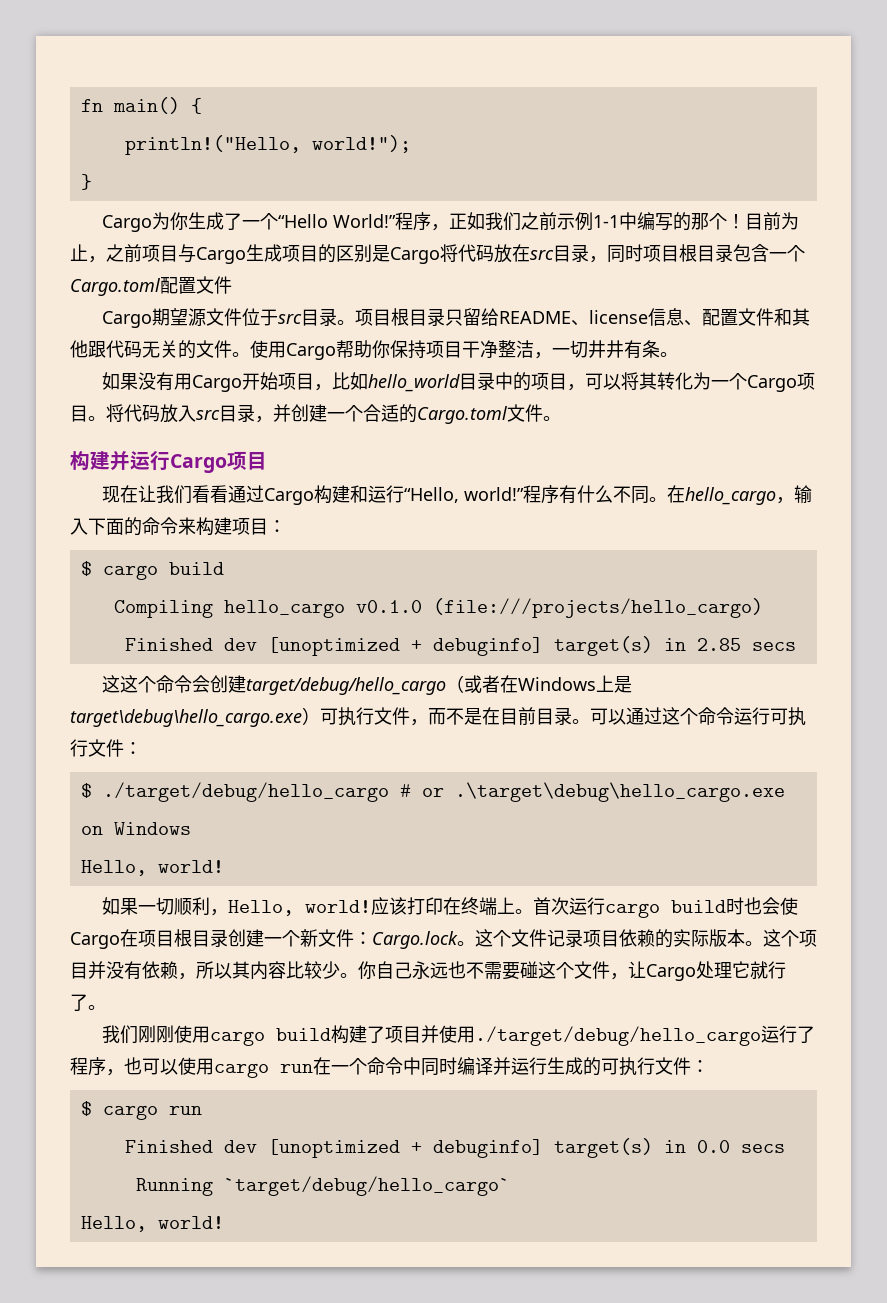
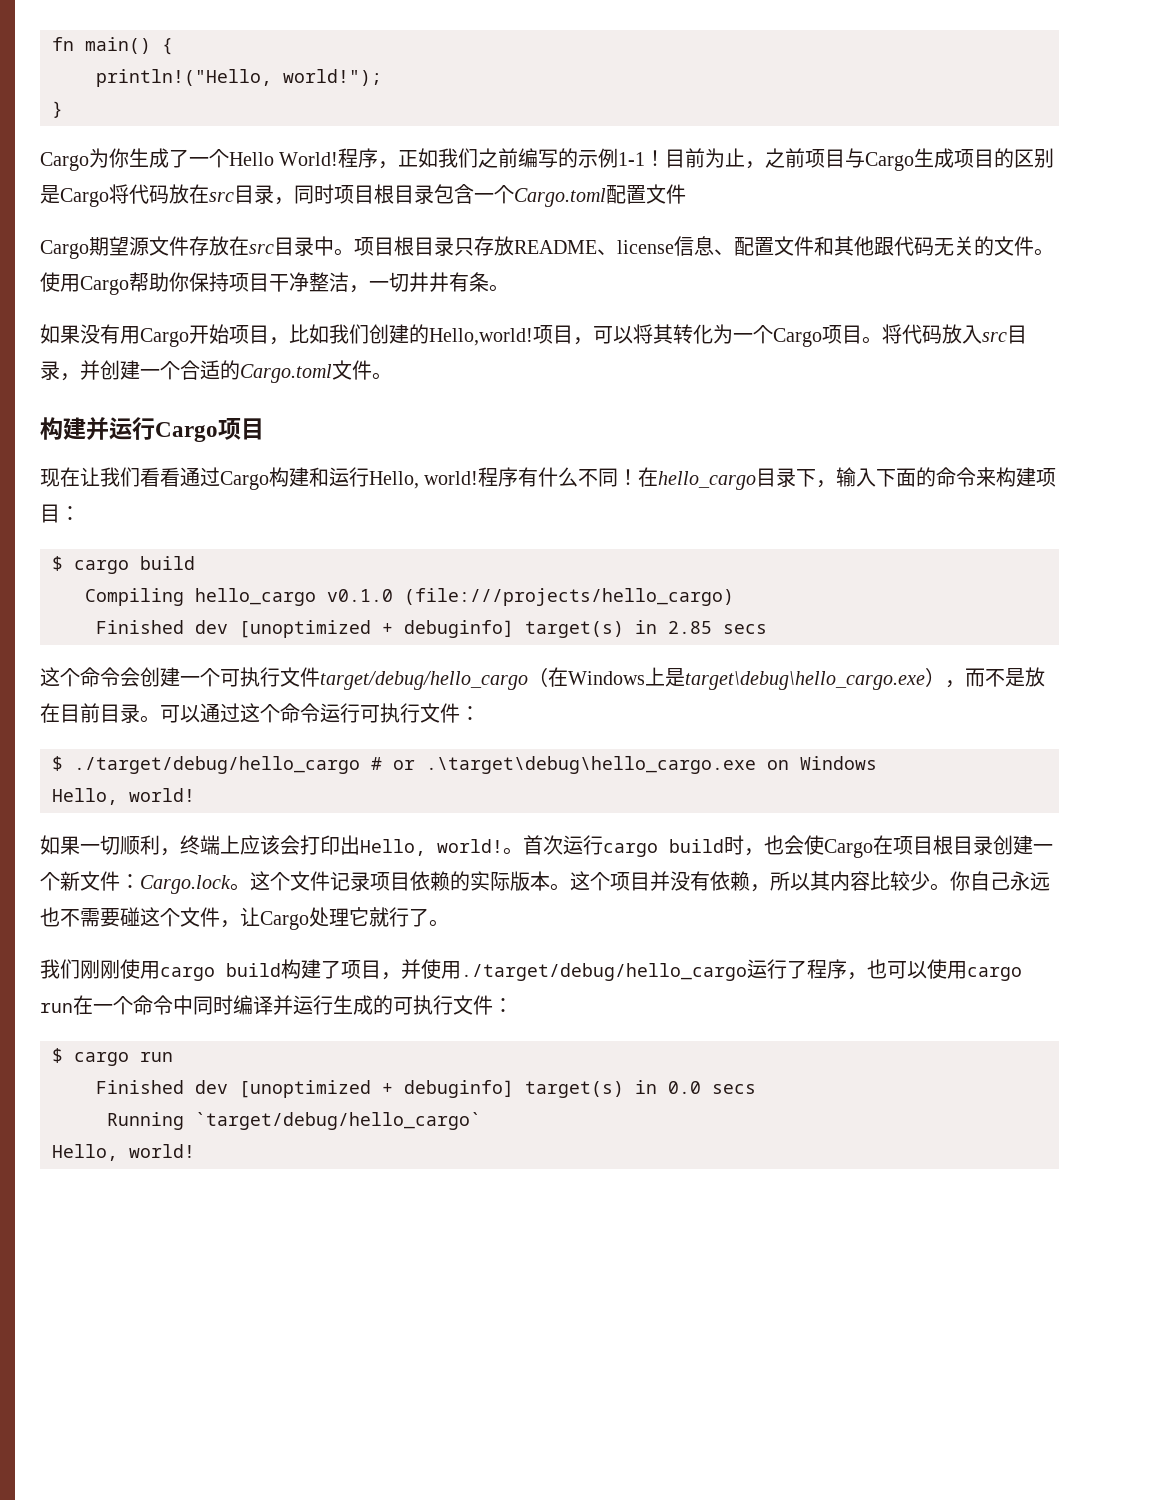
[277,214,396,228] “Hello World!” -> [229,152,339,166] Hello World!
(557, 221) none -> [518,148,579,168] 编写的
[618,212,727,231] 中编写的那个 -> (646, 159) none
[241,308,337,326] 位于src目录 -> [189,236,334,256] 存放在src目录中
[462,308,499,326] 留给 -> [474,236,514,256] 存放
[367,372,531,392] hello_world目录中的 -> [329,324,533,346] 我们创建的Hello,world!
[403,487,524,503] “Hello, world!” -> [369,471,479,489] Hello, world!
[648,485,776,505] 。在hello_cargo -> [618,467,817,490] ！在hello_cargo目录下
[119,675,138,693] 这 -> (60, 677) none
[245,675,500,695] target/debug/hello_cargo（或者 -> [180,667,548,690] 一个可执行文件target/debug/hello_cargo（
[320,707,410,726] 可执行文件 -> (945, 677) none
(482, 716) none -> [1025,667,1045,687] 放
[227,897,515,916] Hello, world!应该打印在终端上 -> [180,835,503,856] 终端上应该会打印出Hello, world!
(744, 906) none -> [744,848,764,856] ，
(421, 1034) none -> [381,972,401,980] ，

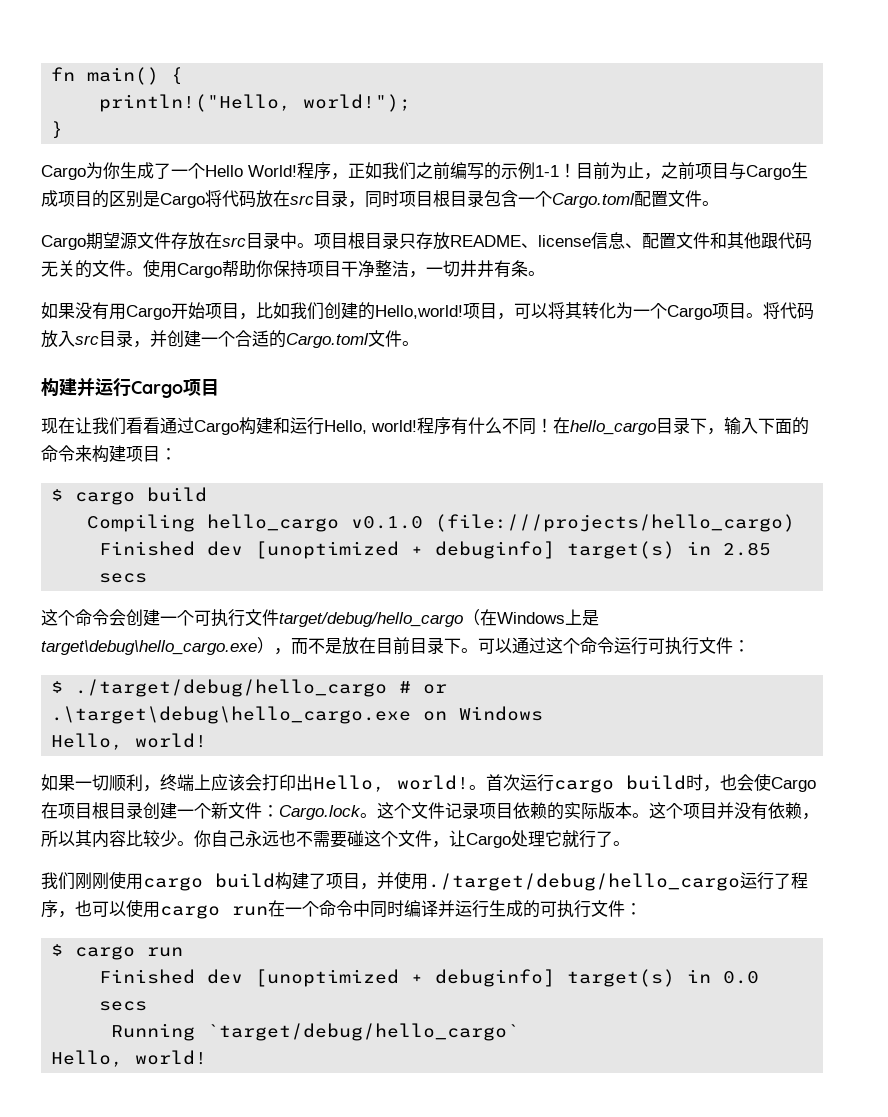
(686, 194) none -> [702,201,719,206] 。
(140, 713) none -> [444,638,461,654] 下

